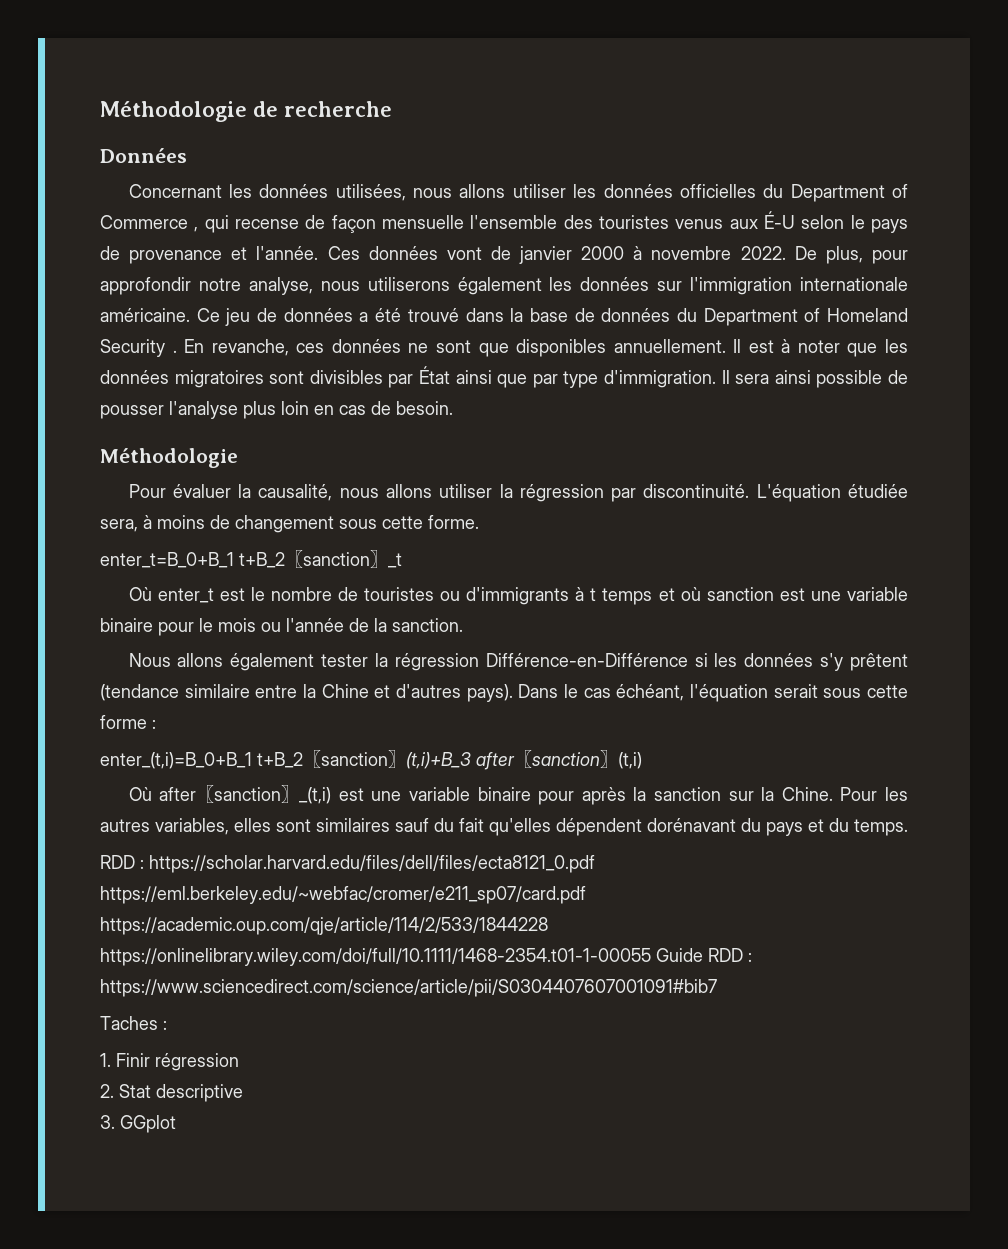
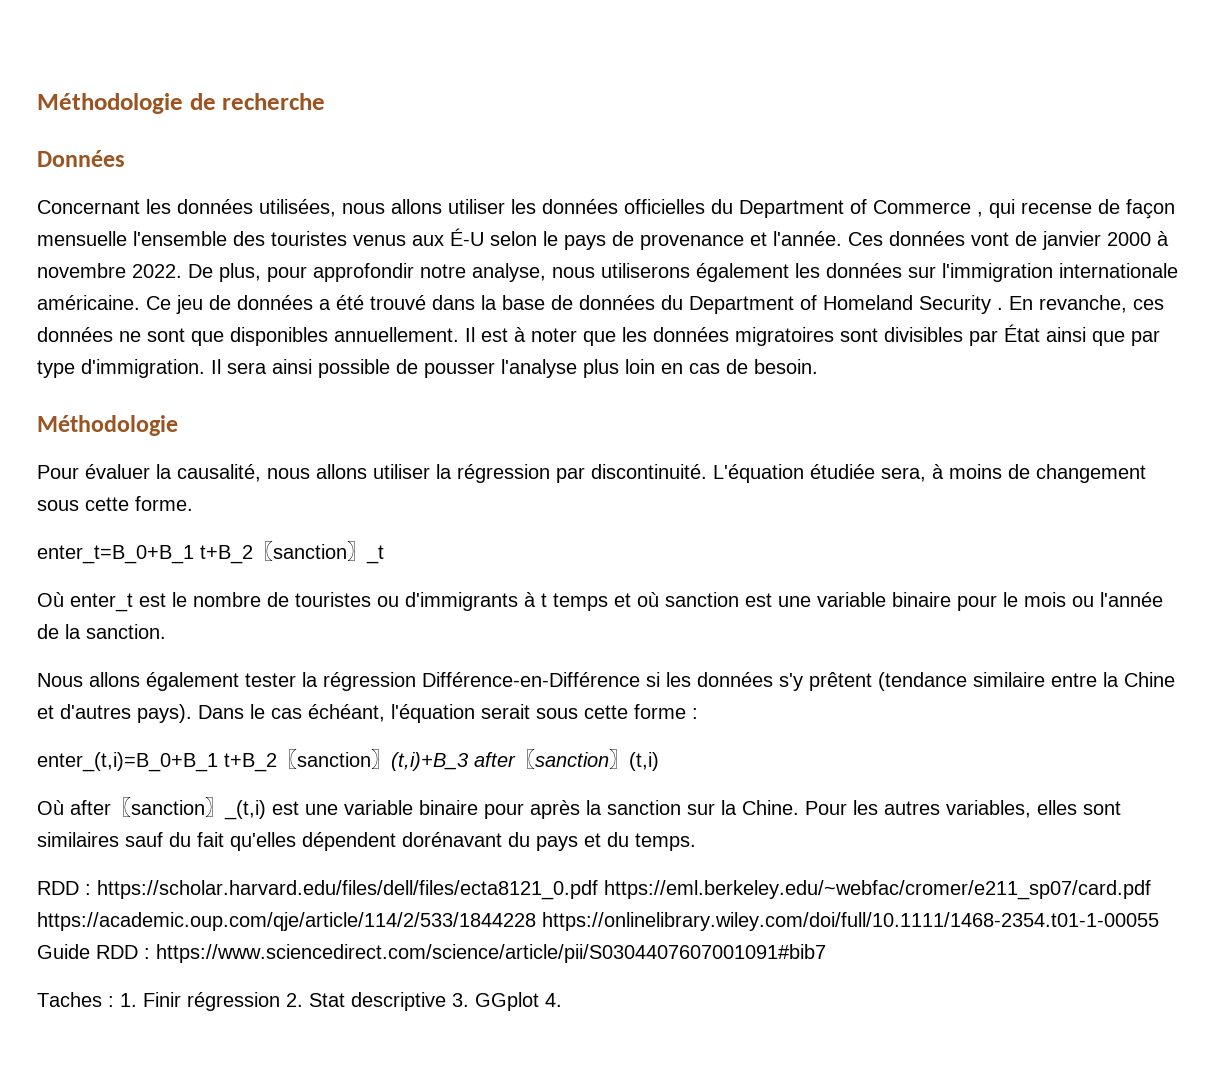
(167, 1025) // -> (114, 1001) none
(239, 1062) // -> (280, 1001) none
(243, 1093) // -> (446, 1001) none
(176, 1124) none -> [545,993,562,1007] 4.

